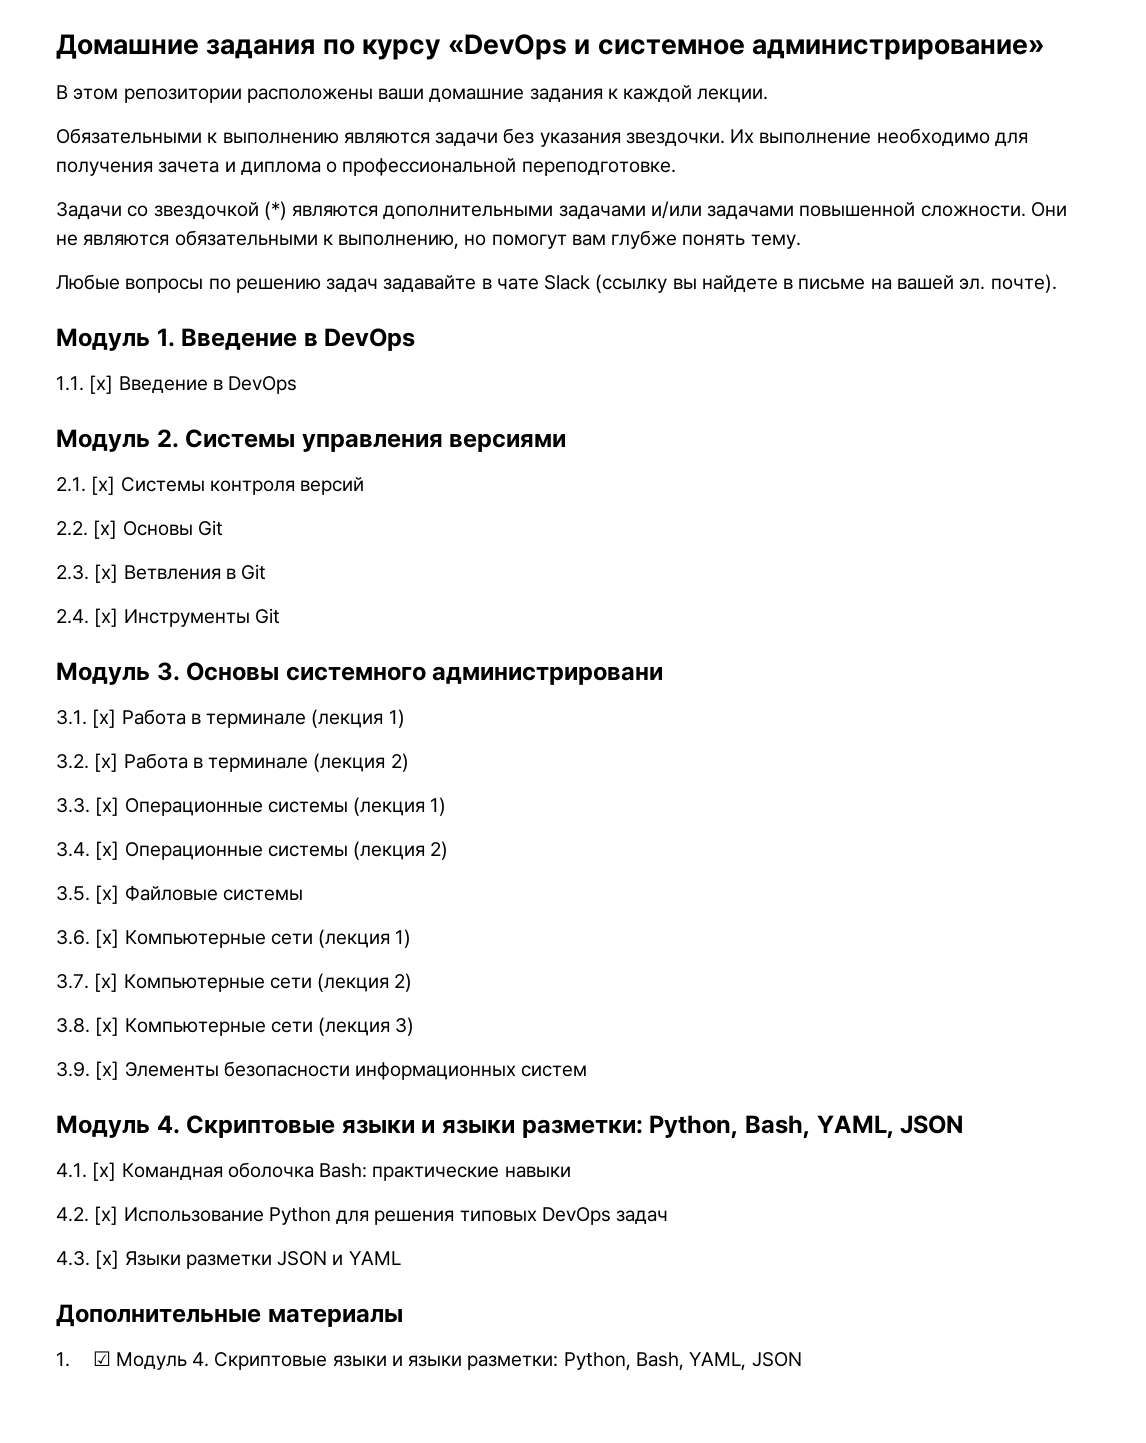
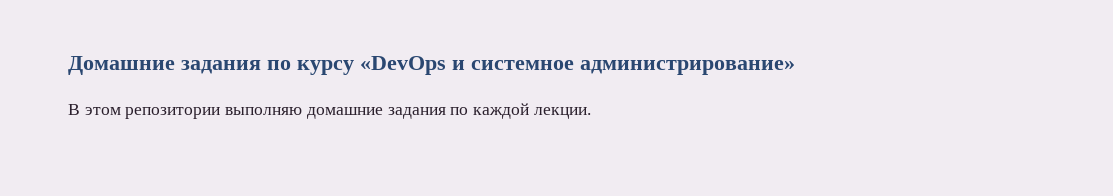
[246,88,425,103] расположены ваши -> [225,107,303,115] выполняю
[607,88,618,99] к -> [450,107,469,115] по
[56,128,1028,147] [56,158,676,176] [56,201,1067,220] [56,230,801,249] [56,274,1057,293] [56,328,416,351] [56,375,298,394] [56,429,567,452] [56,476,365,495] [56,520,223,539] [56,564,267,583] [56,608,280,627] [56,662,664,685] [56,709,405,728] [56,753,409,772] [56,797,447,816] [56,841,449,860] [56,885,303,904] [56,929,412,948] [56,973,413,992] [56,1017,415,1036] [56,1061,588,1080] [56,1115,964,1139] [56,1162,571,1181] [56,1206,669,1225] [56,1250,401,1269] [56,1304,403,1327] [56,1351,802,1370] // Обязательными к выполнению являются задачи без указания звездочки. Их выполнение необходимо для получения зачета и диплома о профессиональной переподготовке. // Задачи со звездочкой (*) являются дополнительными задачами и/или задачами повышенной сложности. Они не являются обязательными к выполнению, но помогут вам глубже понять тему. // Любые вопросы по решению задач задавайте в чате Slack (ссылку вы найдете в письме на вашей эл. почте). // Модуль 1. Введение в DevOps // 1.1. [x] Введение в DevOps // Модуль 2. Системы управления версиями // 2.1. [x] Системы контроля версий // 2.2. [x] Основы Git // 2.3. [x] Ветвления в Git // 2.4. [x] Инструменты Git // Модуль 3. Основы системного администрировани // 3.1. [x] Работа в терминале (лекция 1) // 3.2. [x] Работа в терминале (лекция 2) // 3.3. [х] Операционные системы (лекция 1) // 3.4. [х] Операционные системы (лекция 2) // 3.5. [х] Файловые системы // 3.6. [x] Компьютерные сети (лекция 1) // 3.7. [х] Компьютерные сети (лекция 2) // 3.8. [х] Компьютерные сети (лекция 3) // 3.9. [х] Элементы безопасности информационных систем // Модуль 4. Скриптовые языки и языки разметки: Python, Bash, YAML, JSON // 4.1. [х] Командная оболочка Bash: практические навыки // 4.2. [x] Использование Python для решения типовых DevOps задач // 4.3. [x] Языки разметки JSON и YAML // Дополнительные материалы // 1. ☑ Модуль 4. Скриптовые языки и языки разметки: Python, Bash, YAML, JSON -> (591, 113) none

